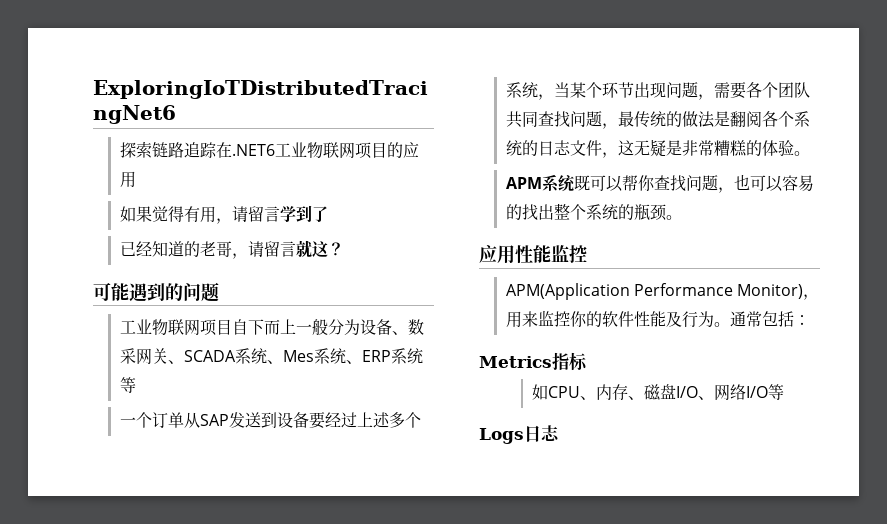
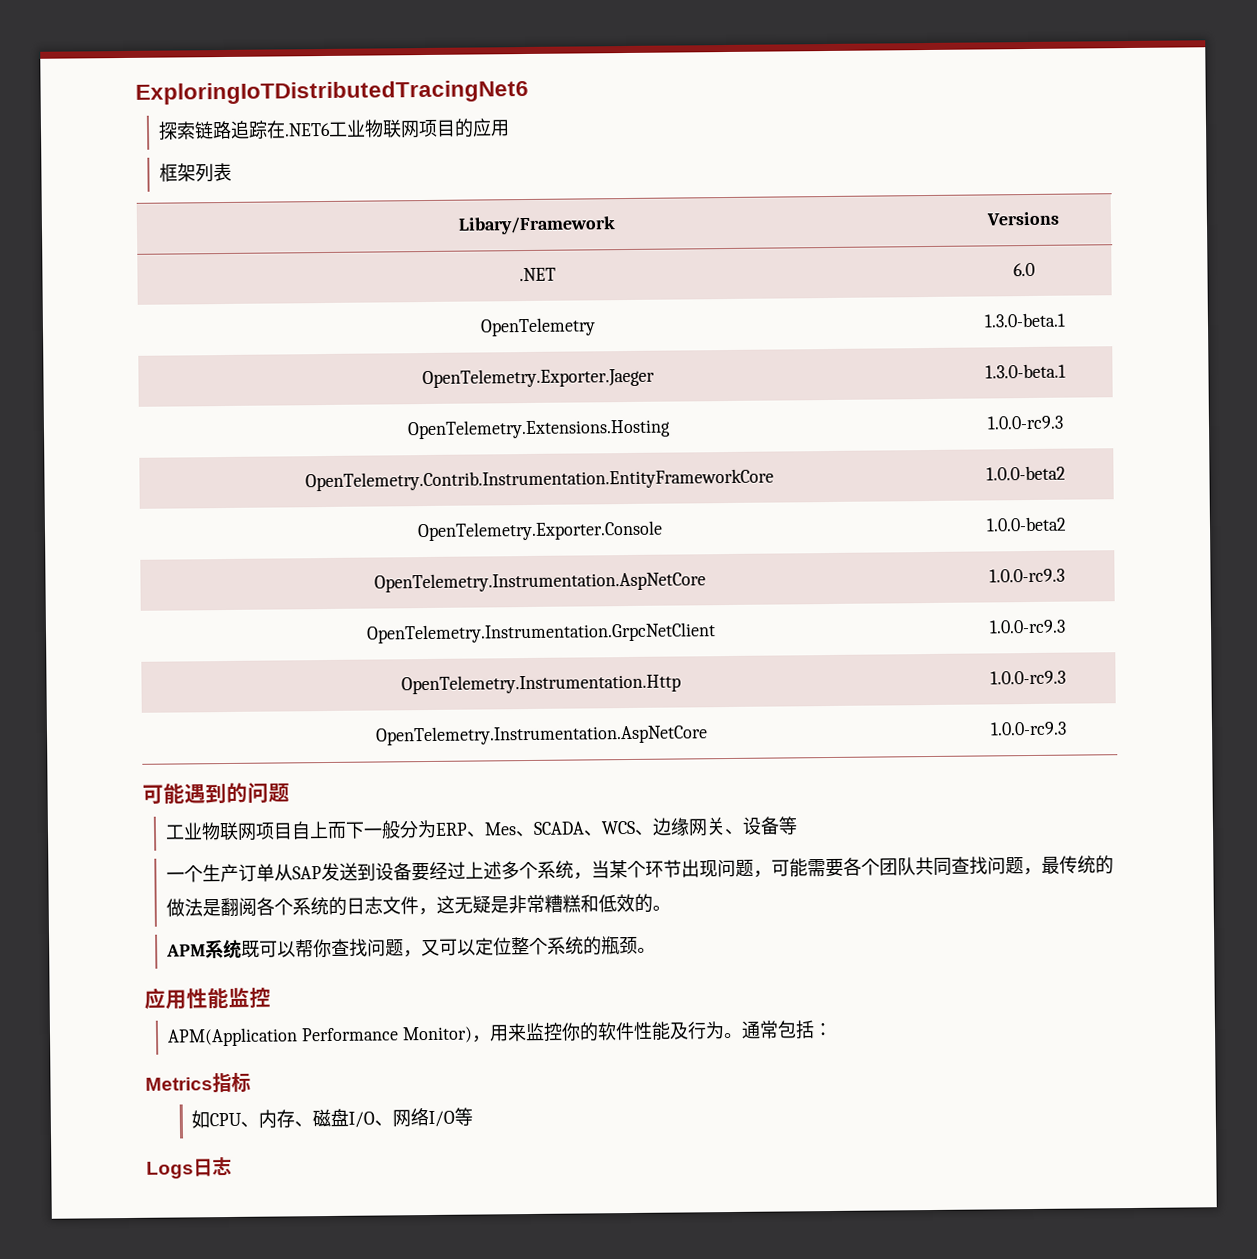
[119,205,328,224] [119,240,344,259] 如果觉得有用，请留言学到了 // 已经知道的老哥，请留言就这？ -> [159,162,233,183] [457,216,616,235] [986,211,1059,226] [518,267,556,282] [1013,262,1035,277] [479,317,596,337] [983,312,1066,328] [422,367,655,389] [984,363,1066,379] [407,418,671,440] [987,415,1064,430] [304,468,774,492] [986,465,1066,481] [416,520,663,542] [986,516,1067,532] [374,571,706,593] [989,568,1065,583] [365,622,716,644] [989,619,1066,634] [401,673,681,695] [990,670,1066,685] [375,724,708,746] [990,721,1067,736] 框架列表 // Libary/Framework | Versions // .NET | 6.0 // OpenTelemetry | 1.3.0-beta.1 // OpenTelemetry.Exporter.Jaeger | 1.3.0-beta.1 // OpenTelemetry.Extensions.Hosting | 1.0.0-rc9.3 // OpenTelemetry.Contrib.Instrumentation.EntityFrameworkCore | 1.0.0-beta2 // OpenTelemetry.Exporter.Console | 1.0.0-beta2 // OpenTelemetry.Instrumentation.AspNetCore | 1.0.0-rc9.3 // OpenTelemetry.Instrumentation.GrpcNetClient | 1.0.0-rc9.3 // OpenTelemetry.Instrumentation.Http | 1.0.0-rc9.3 // OpenTelemetry.Instrumentation.AspNetCore | 1.0.0-rc9.3
[247,319,296,335] 下而上 -> [309,820,366,839] 上而下
[359,319,424,335] [119,348,423,365] 设备、数采网关、SCADA系统、Mes系统、ERP系统 -> [435,816,781,838] ERP、Mes、SCADA、WCS、边缘网关、设备
(152, 420) none -> [202,863,240,883] 生产
(714, 97) none -> [771,858,809,878] 可能
[745,140,794,156] 的体验 -> [580,893,654,913] 和低效的
[733,174,814,192] [505,204,554,221] 也可以容易的找出 -> [421,937,513,957] 又可以定位

